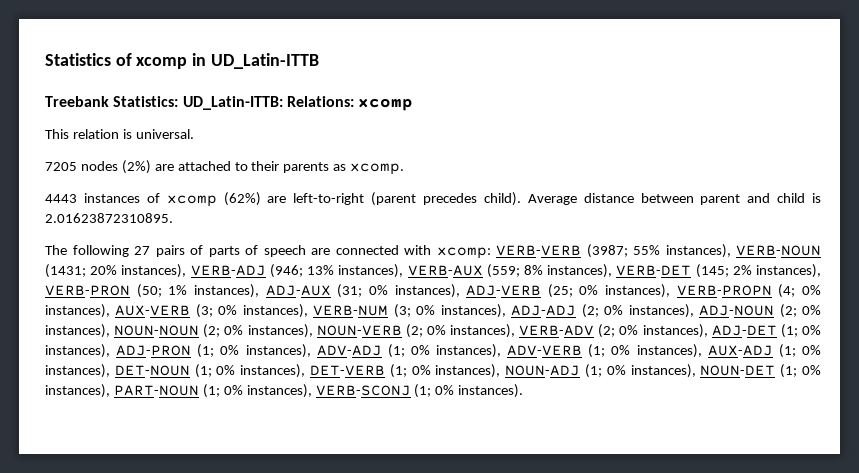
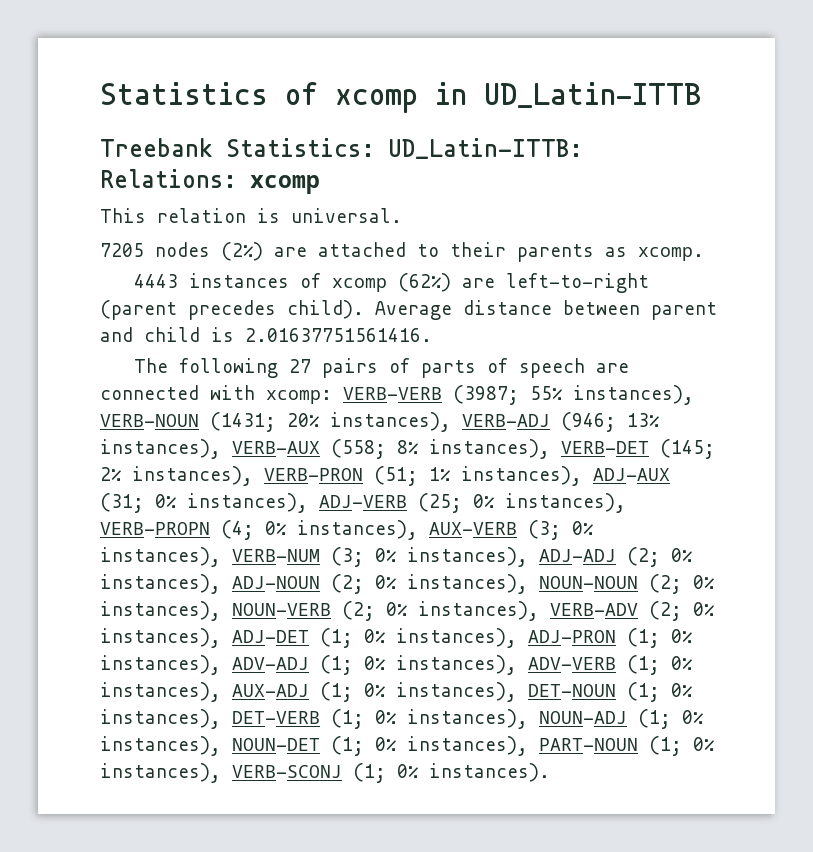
[45,213,173,223] 2.01623872310895. -> [245,328,432,342] 2.01637751561416.
[486,264,520,278] (559; -> [331,439,386,459] (558;
[136,284,162,298] (50; -> [374,466,418,486] (51;

